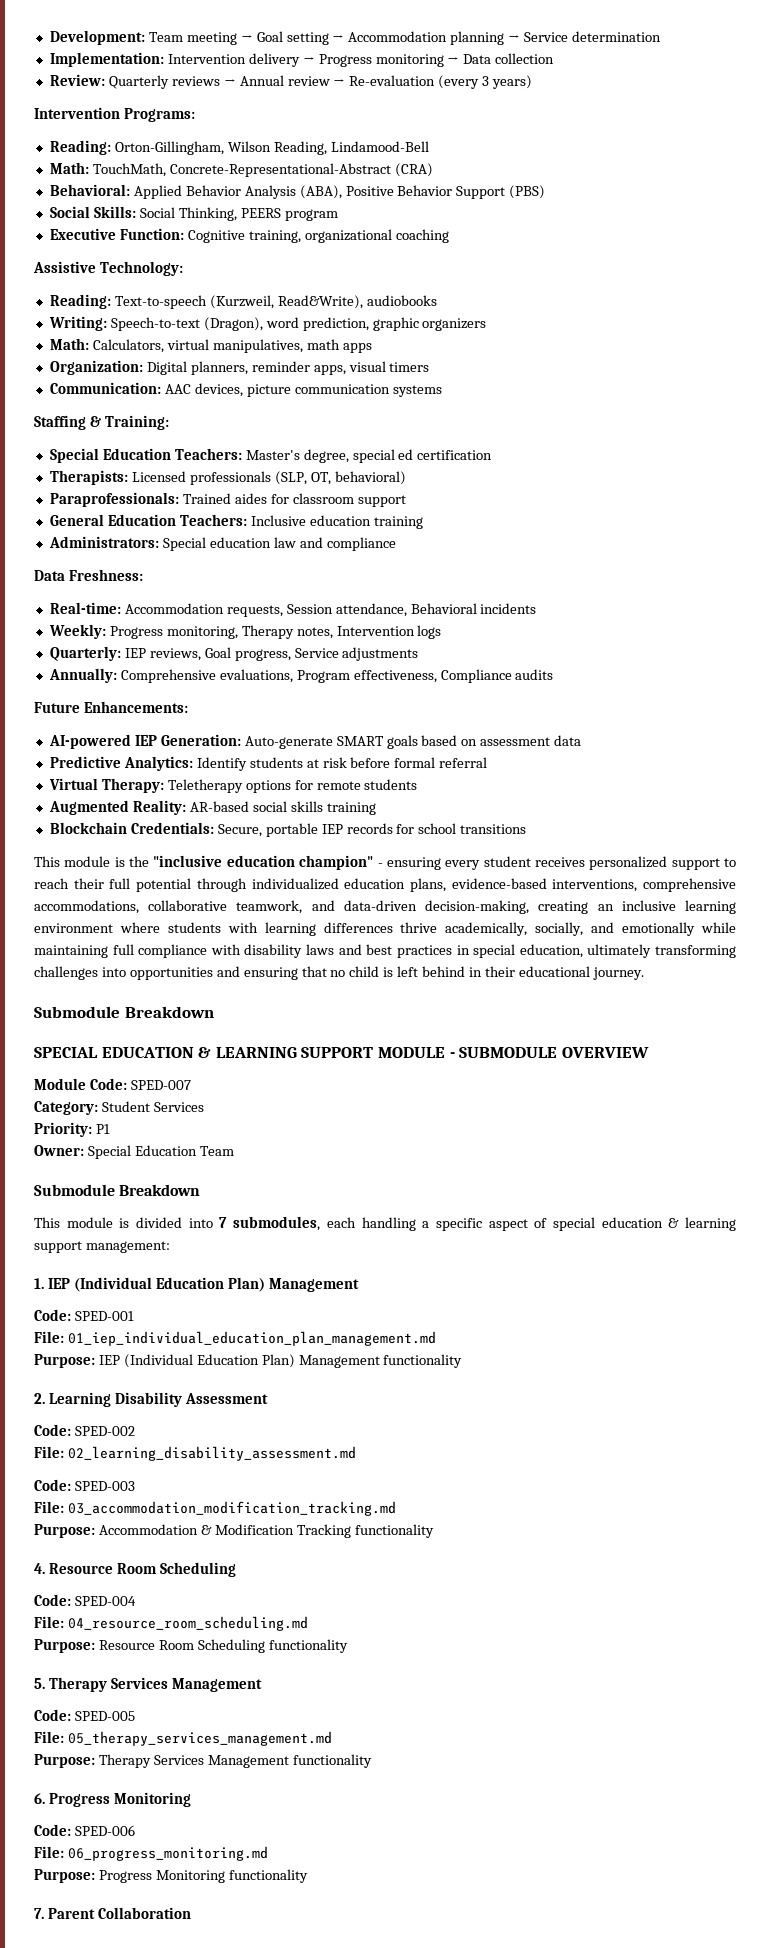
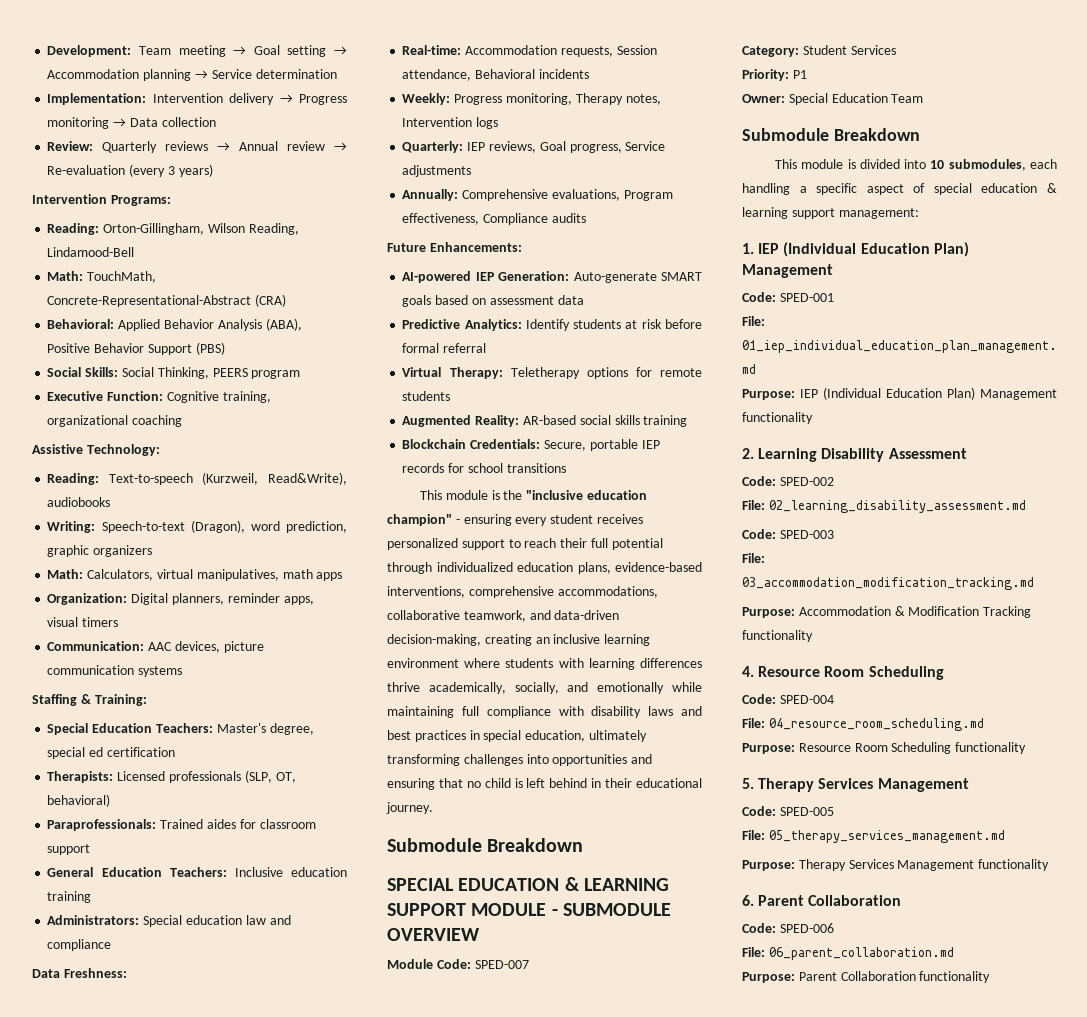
[219,1217,228,1228] 7 -> [930,160,945,169] 10
[49,1792,192,1807] Progress Monitoring -> [758,895,902,906] Parent Collaboration
[67,1846,268,1861] [34,1869,308,1883] [34,1907,192,1919] 06_progress_monitoring.md // Purpose: Progress Monitoring functionality // 7. Parent Collaboration -> [768,947,954,960] [742,971,991,983] 06_parent_collaboration.md // Purpose: Parent Collaboration functionality

